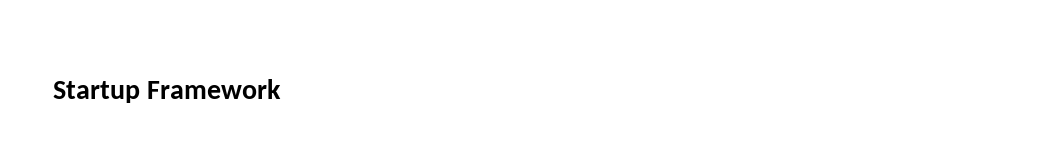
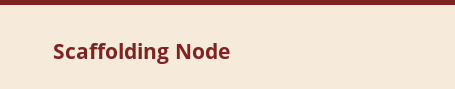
[53,79,282,103] Startup Framework -> [53,43,230,64] Scaffolding Node

